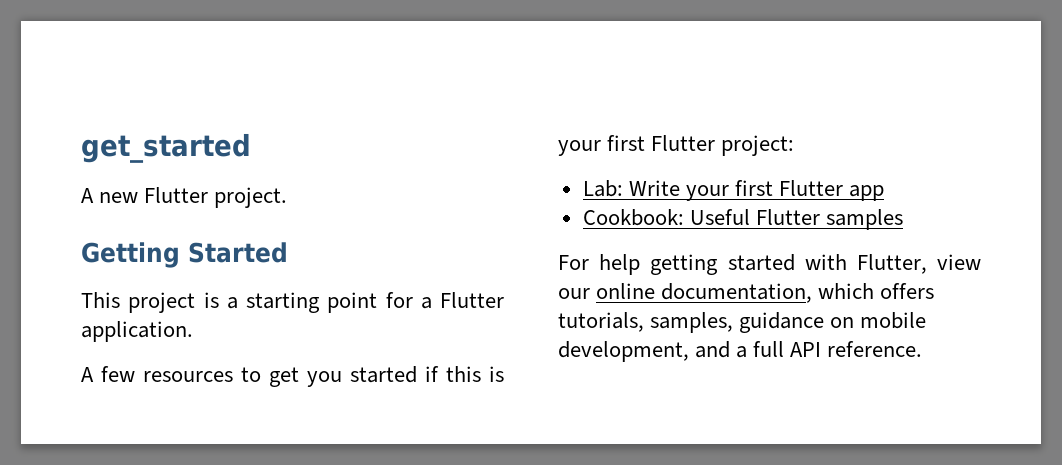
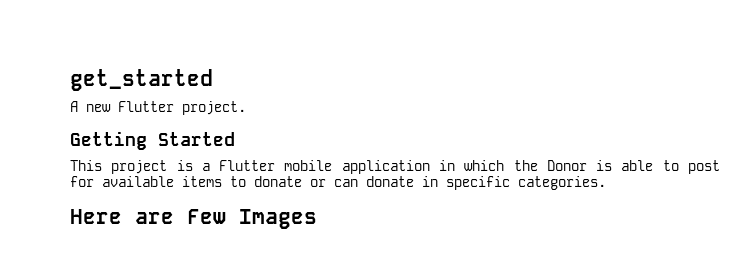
[246,292,504,313] [81,321,193,342] [81,366,504,387] [558,135,795,156] [582,180,885,201] [582,209,903,230] [558,254,981,275] [558,283,935,303] [558,312,927,333] [558,341,923,362] starting point for a Flutter application. // A few resources to get you started if this is your first Flutter project: // Lab: Write your first Flutter app // Cookbook: Useful Flutter samples // For help getting started with Flutter, view our online documentation, which offers tutorials, samples, guidance on mobile development, and a full API reference. -> [219,160,721,174] [70,176,606,190] [70,209,317,229] Flutter mobile application in which the Donor is able to post for available items to donate or can donate in specific categories. // Here are Few Images

